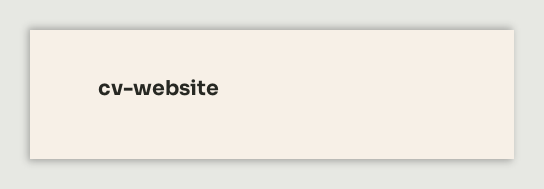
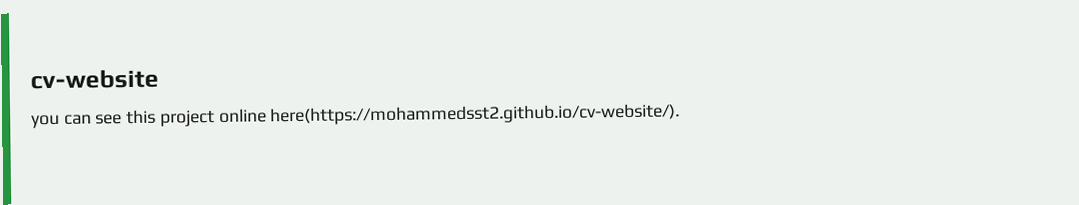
(219, 87) none -> [31,103,681,129] // you can see this project online here(https://mohammedsst2.github.io/cv-website/).

